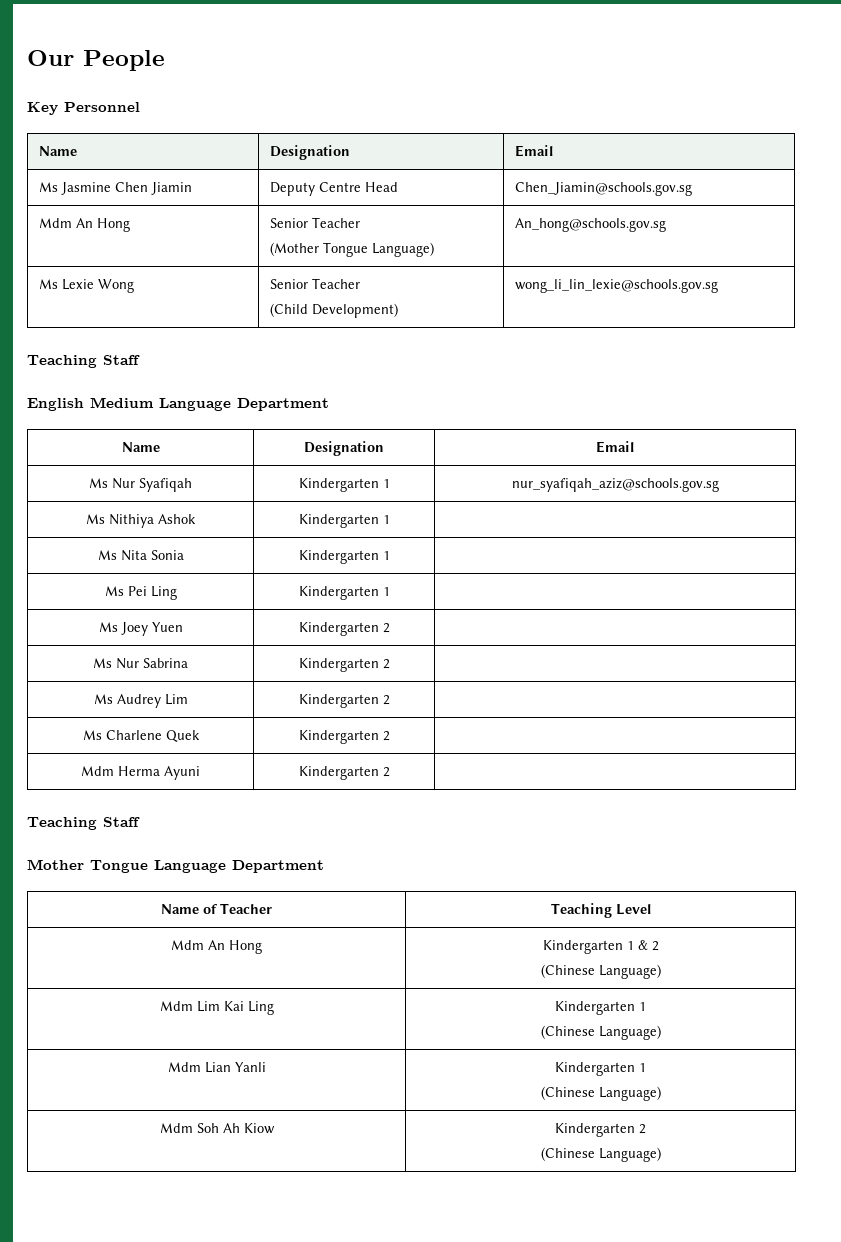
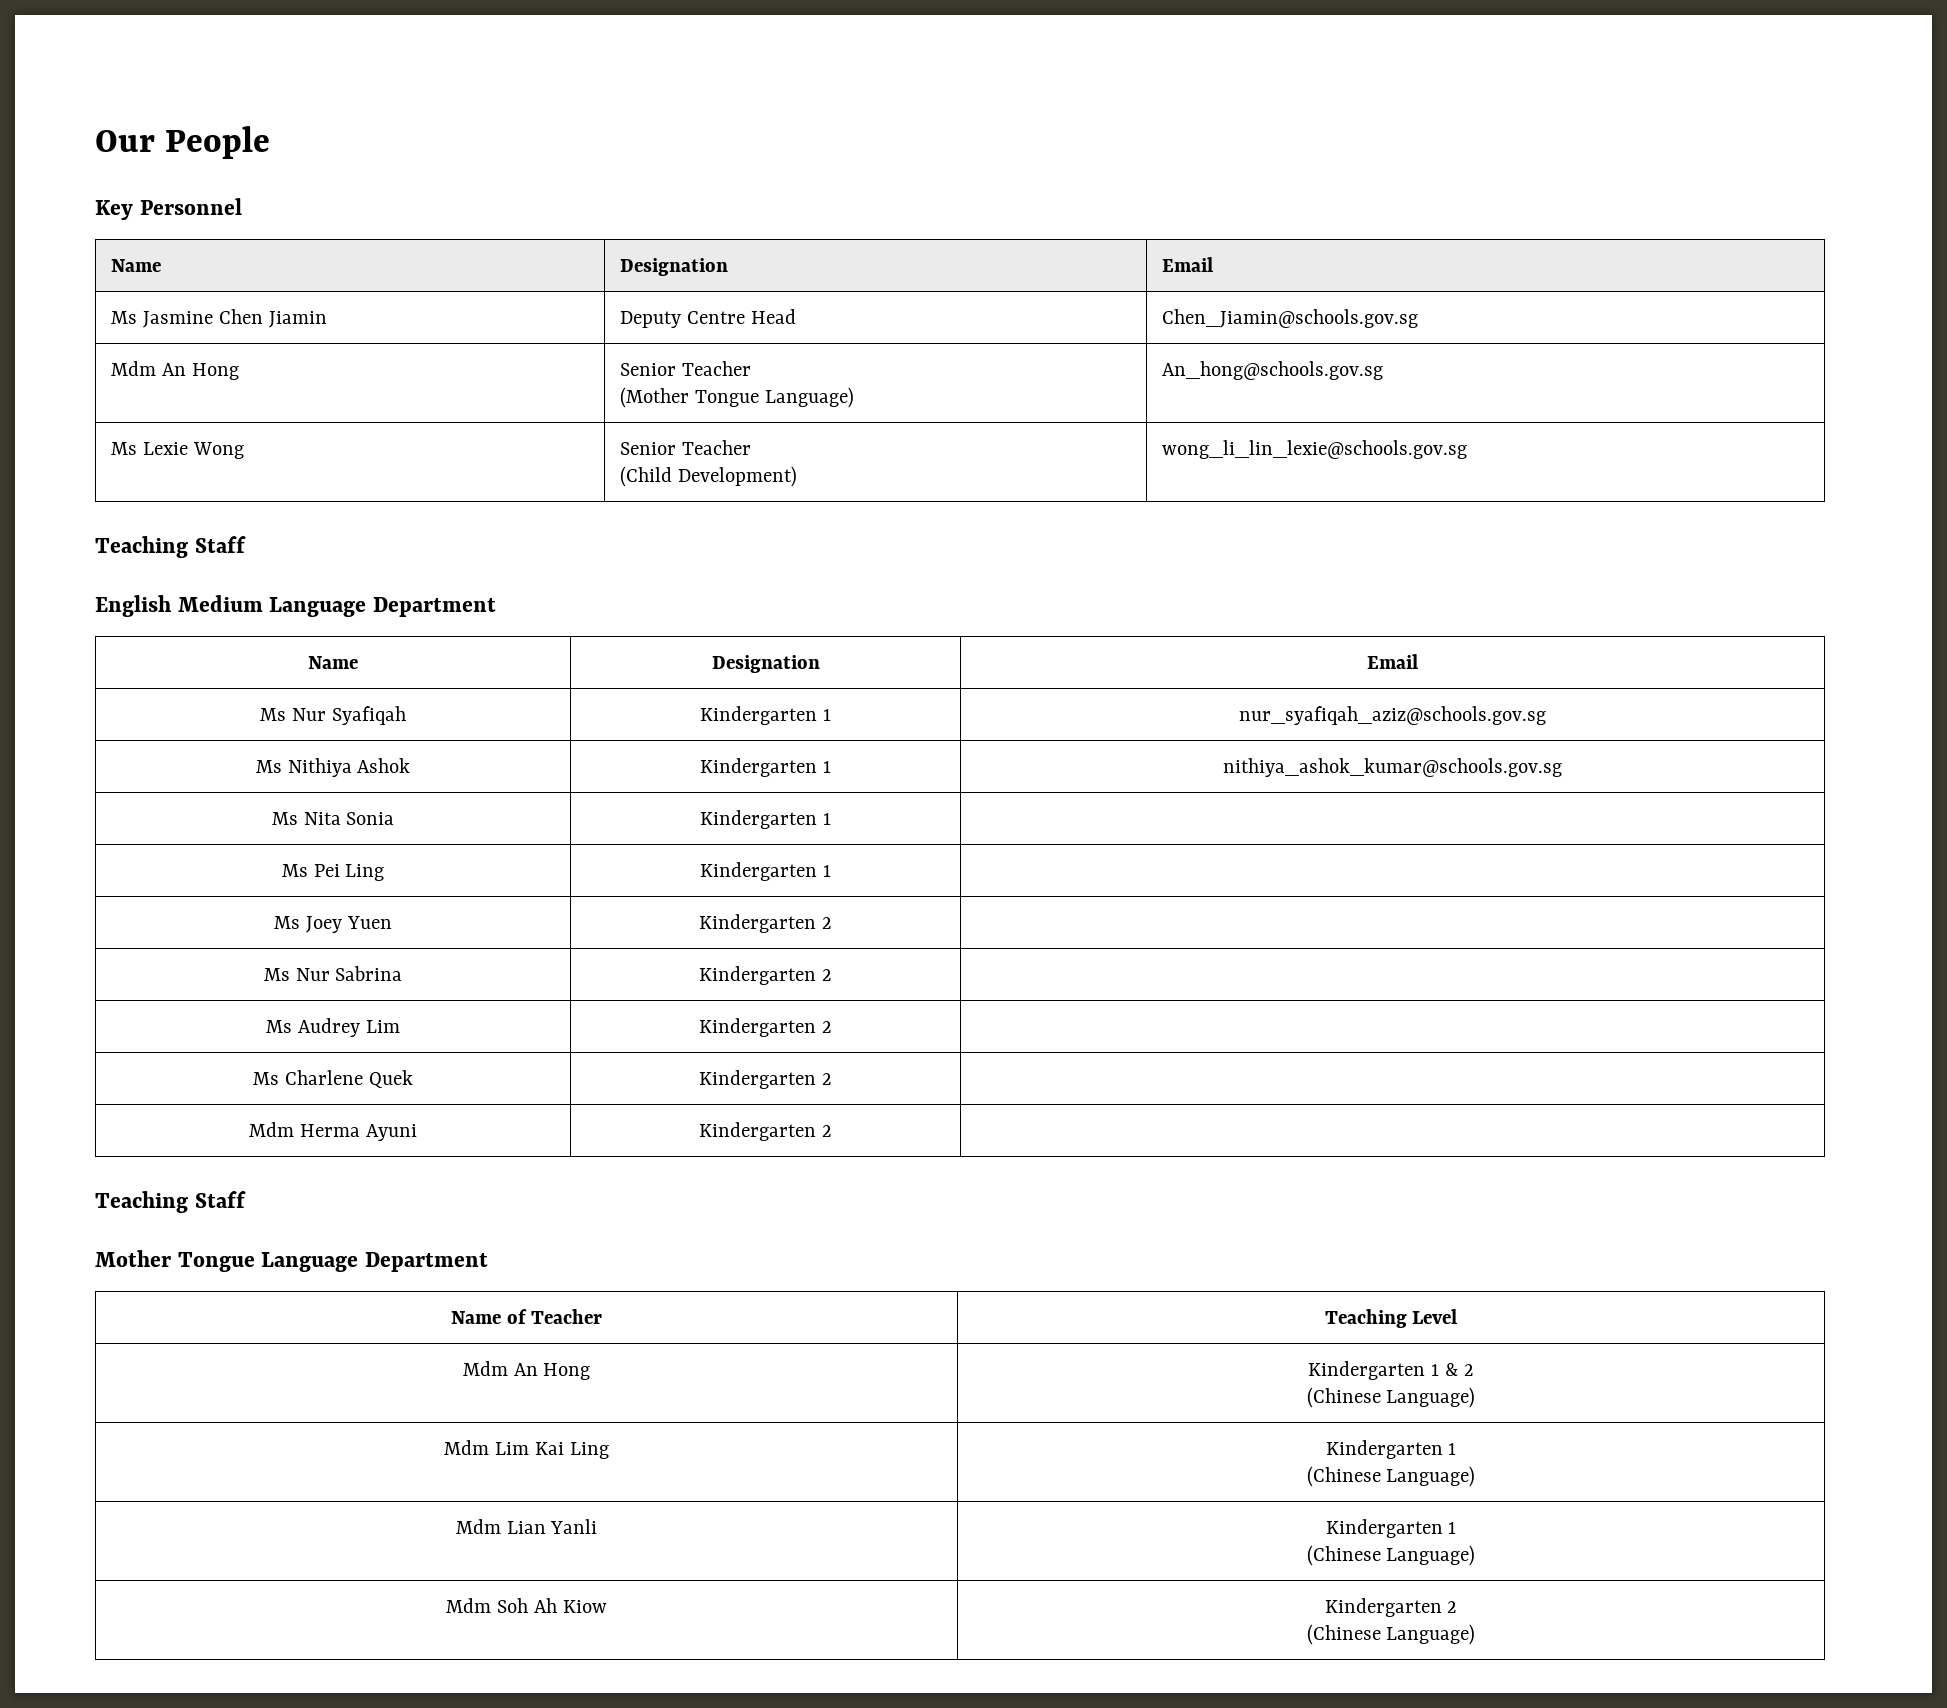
(390, 519) none -> [1223,758,1562,777] nithiya_ashok_kumar@schools.gov.sg

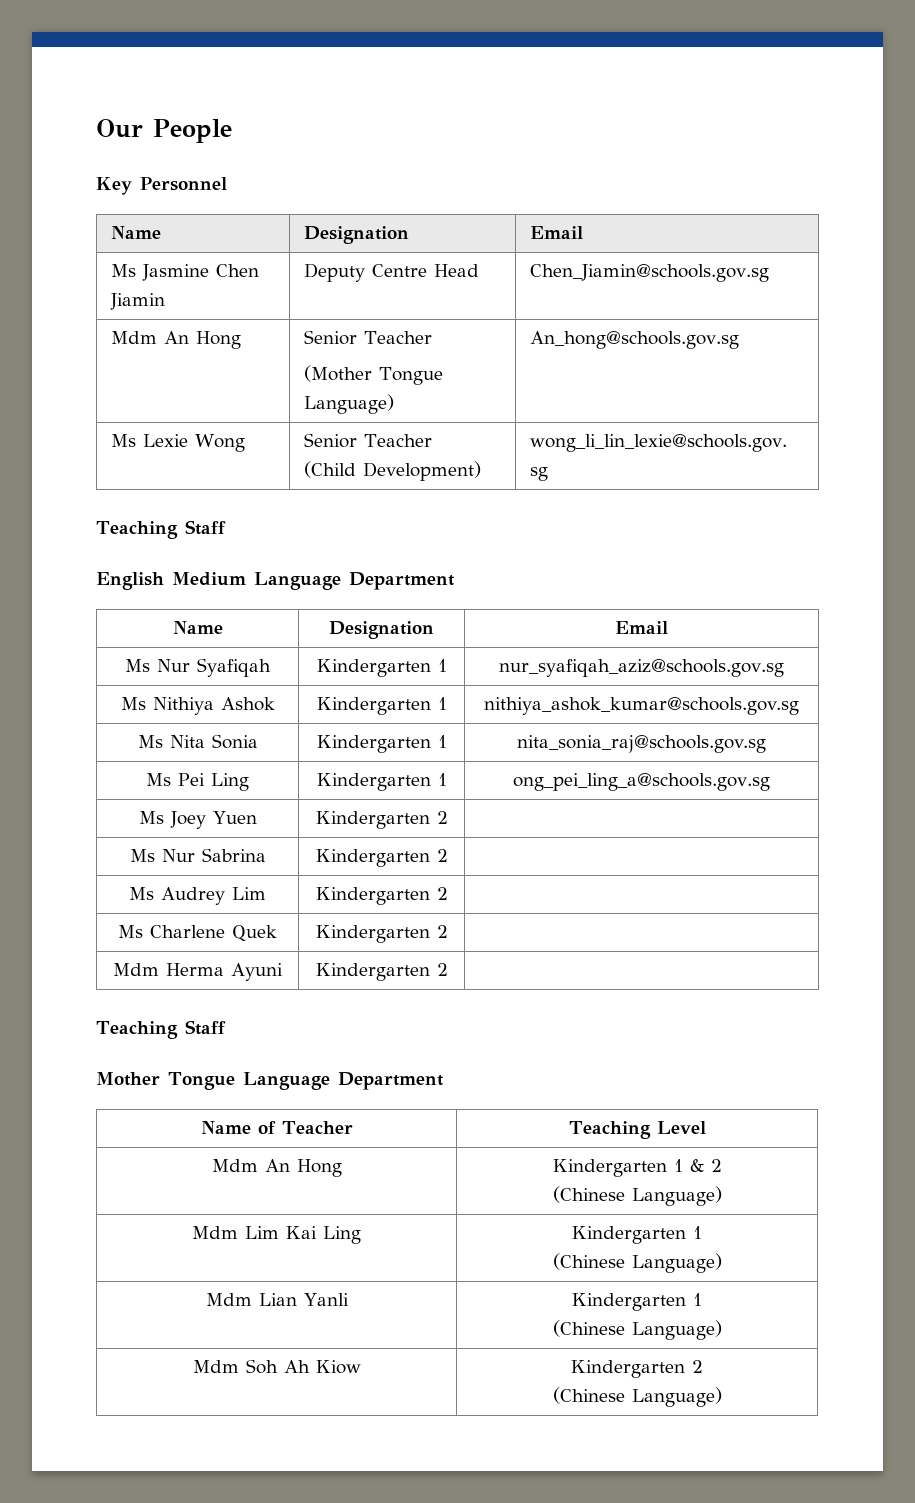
(831, 819) none -> [516,735,767,753] nita_sonia_raj@schools.gov.sg
(831, 871) none -> [513,773,771,791] ong_pei_ling_a@schools.gov.sg

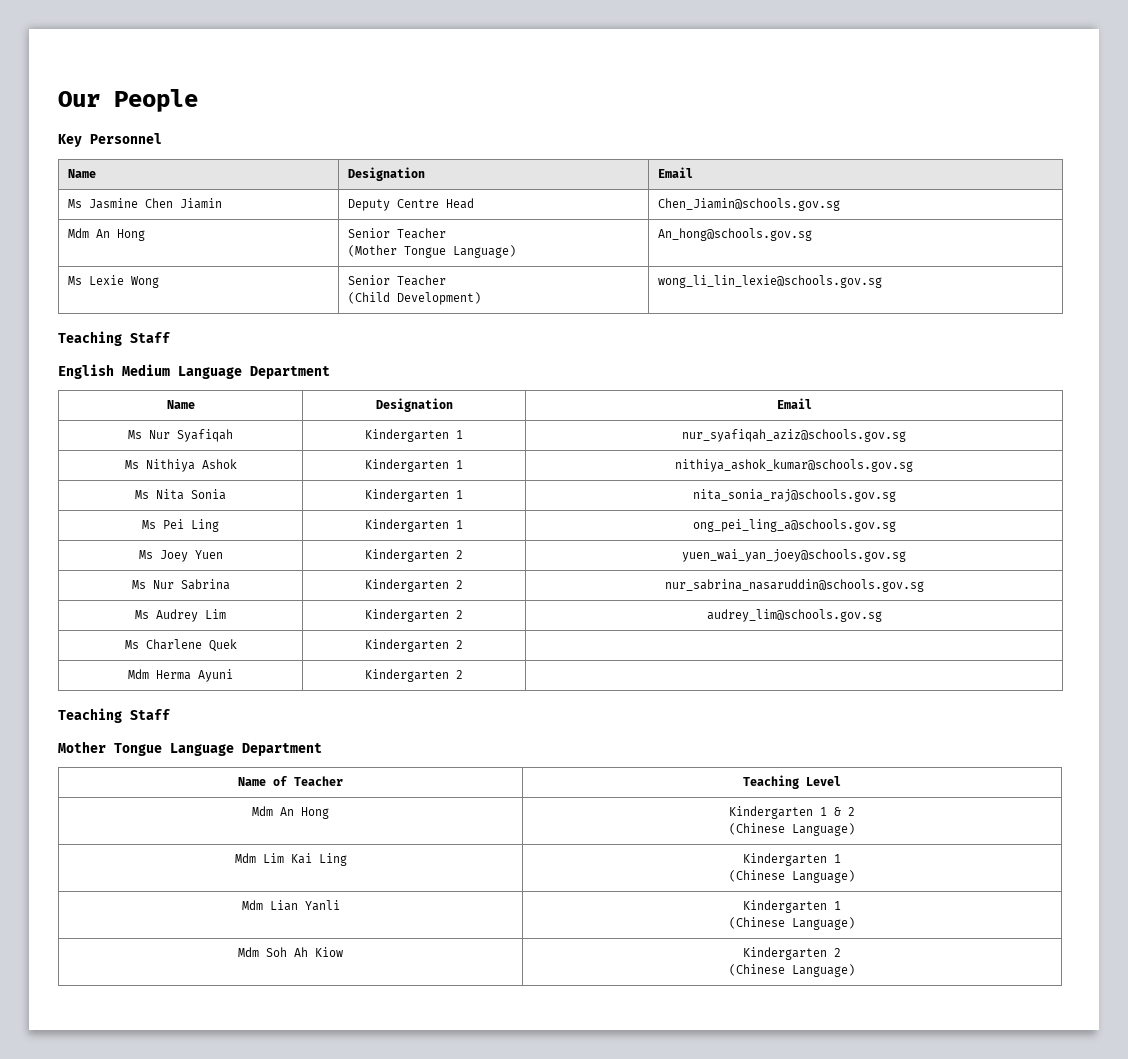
(448, 817) none -> [682,549,906,562] yuen_wai_yan_joey@schools.gov.sg
(448, 855) none -> [664,579,924,592] nur_sabrina_nasaruddin@schools.gov.sg
(448, 893) none -> [706,609,882,622] audrey_lim@schools.gov.sg

